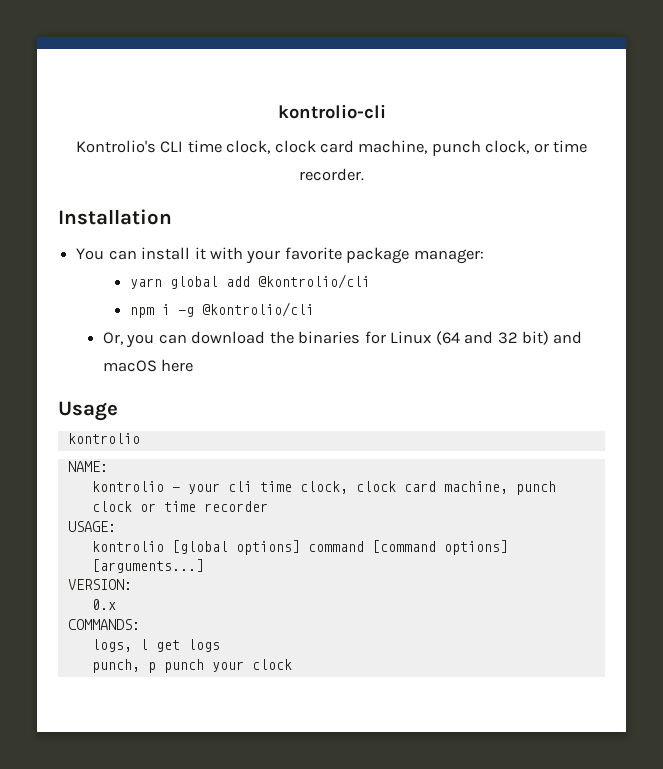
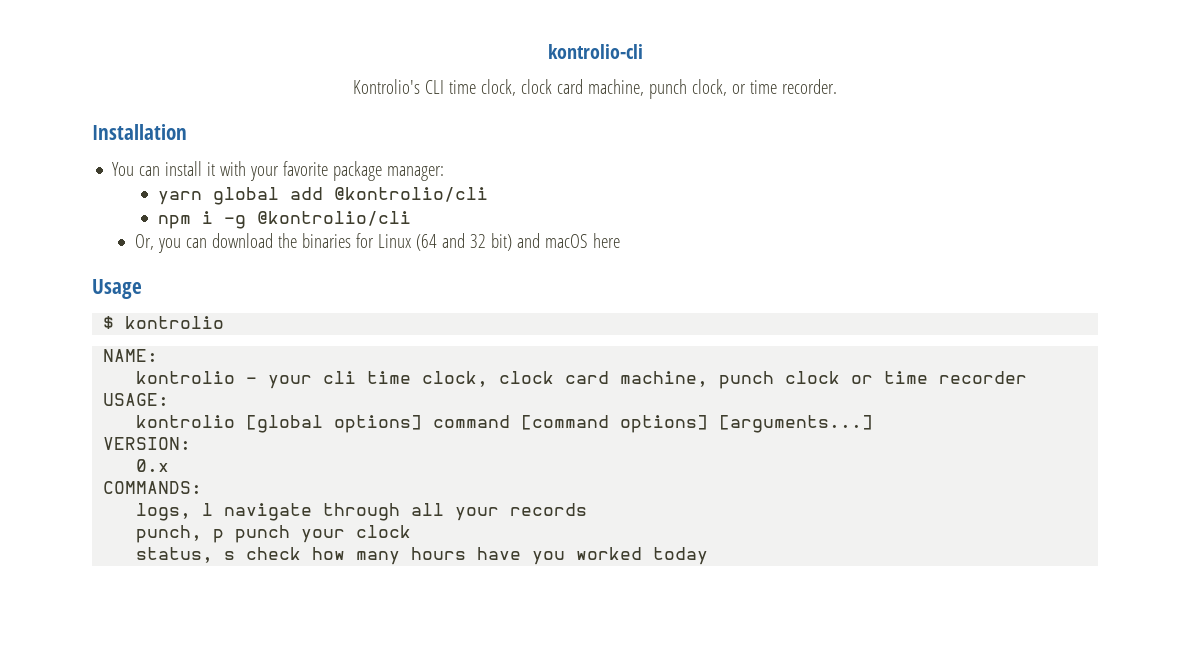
(118, 411) none -> [103,316,115,329] $
[155,639,220,652] get logs -> [224,503,588,521] navigate through all your records
(292, 664) none -> [136,547,709,565] // status, s check how many hours have you worked today

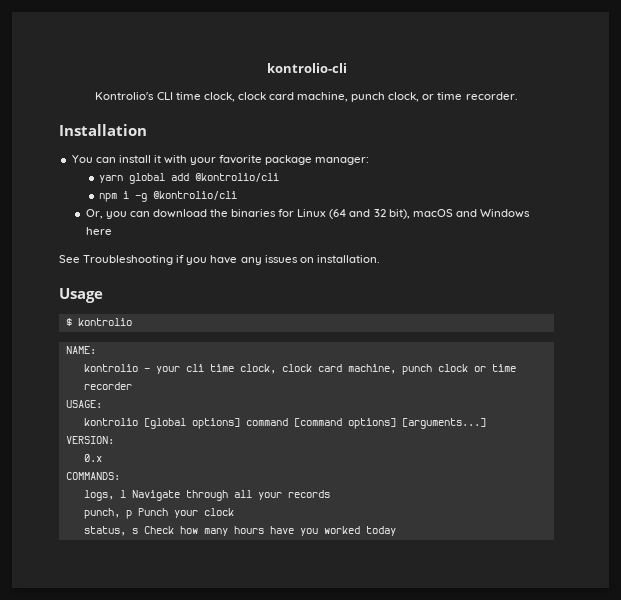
[490,233,620,251] bit) and macOS here -> [388,209,530,219] [85,227,112,235] [59,255,380,265] bit), macOS and Windows here // See Troubleshooting if you have any issues on installation.
[224,503,313,521] navigate -> [131,490,180,501] Navigate
[235,525,291,543] punch -> [137,508,168,516] Punch
[246,547,302,560] check -> [143,526,174,534] Check

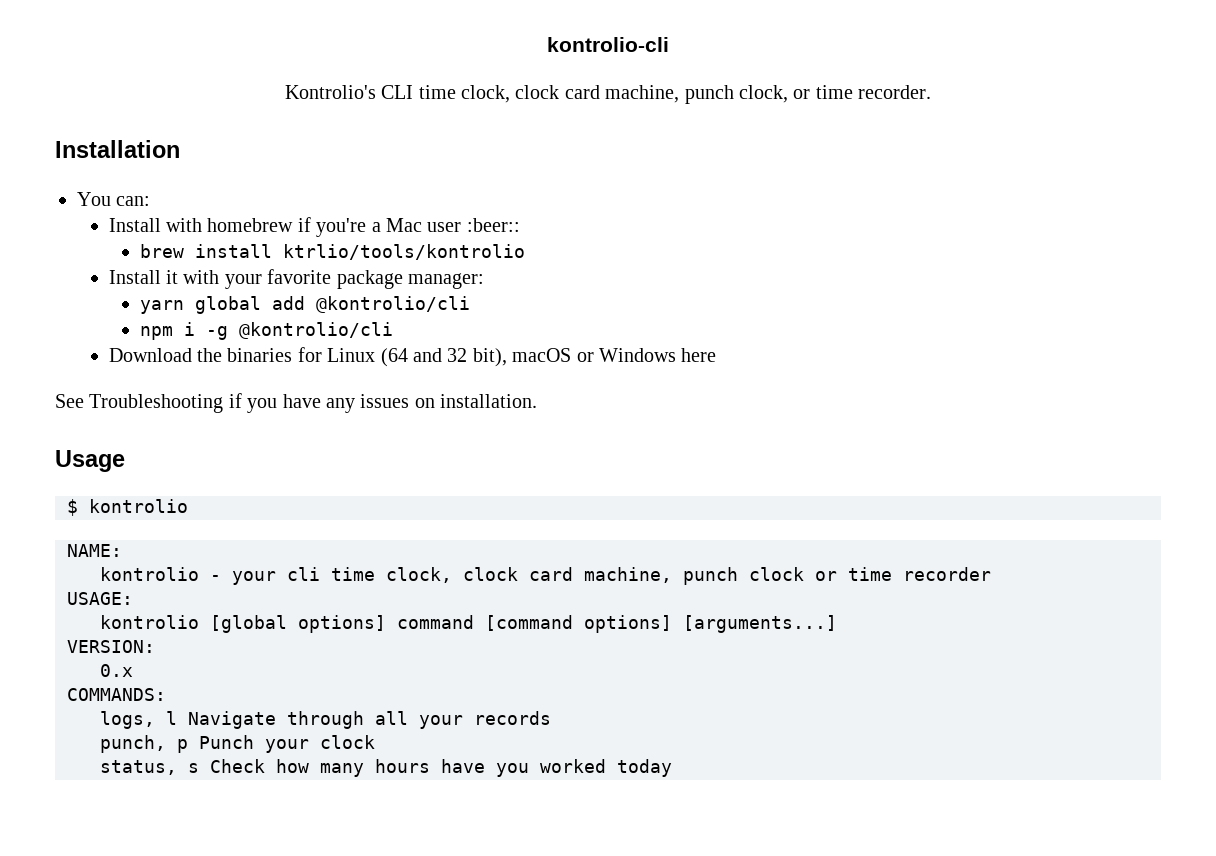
[95,155,151,163] can install -> [116,196,151,206] [108,217,520,237] [140,244,526,260] [108,270,161,284] can: // Install with homebrew if you're a Mac user :beer:: // brew install ktrlio/tools/kontrolio // Install
[85,209,207,219] Or, you can download -> [108,348,192,362] Download
[455,209,477,217] and -> [576,352,594,362] or

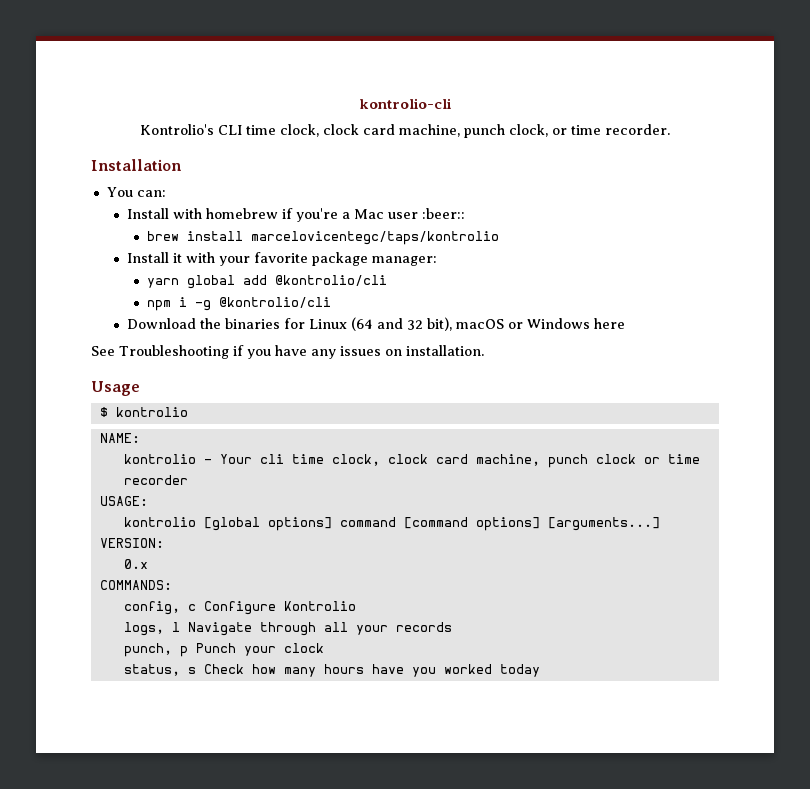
[283,244,526,260] ktrlio/tools/kontrolio -> [250,231,499,245] marcelovicentegc/taps/kontrolio
[232,571,276,585] your -> [219,454,252,464] Your
(166, 694) none -> [123,601,356,615] // config, c Configure Kontrolio

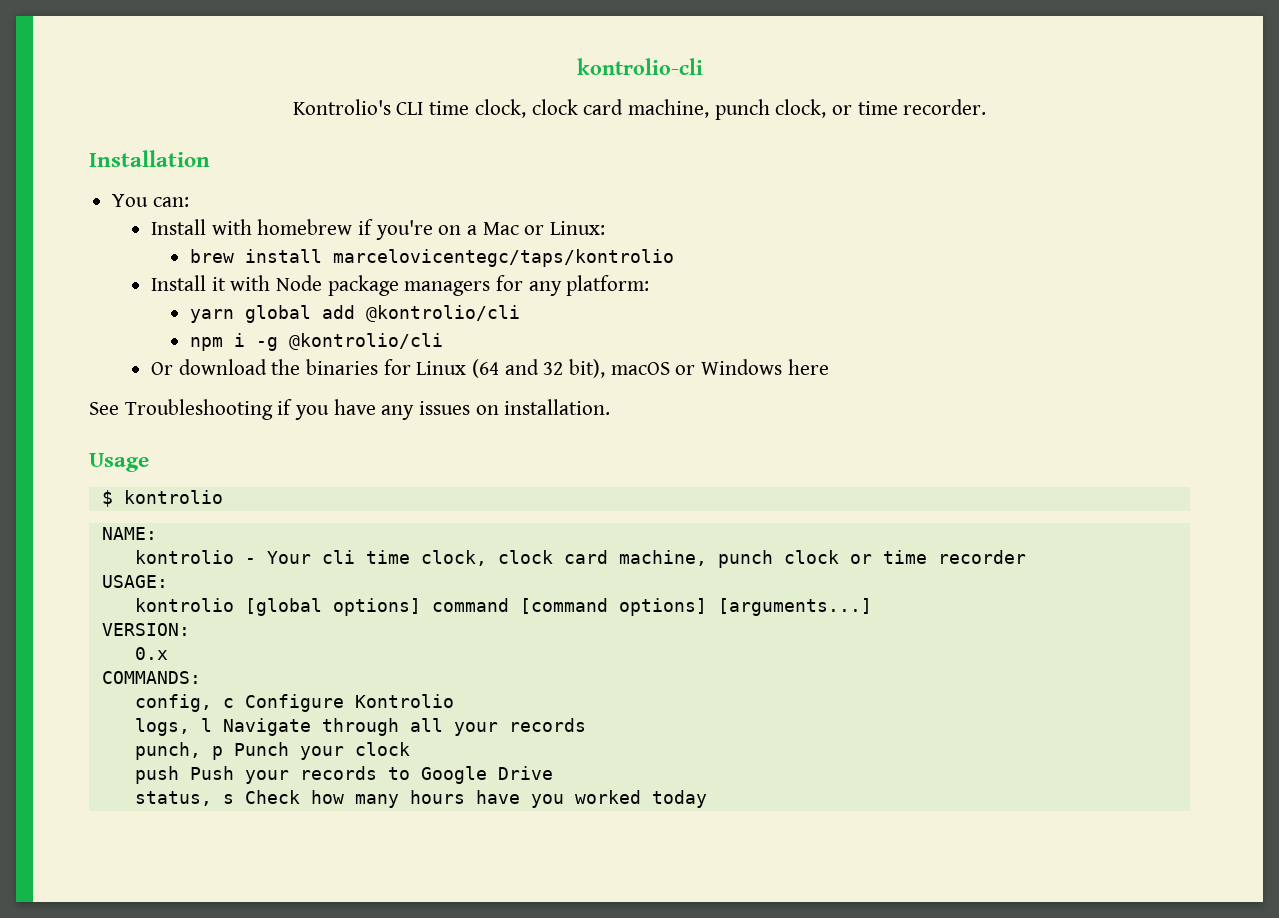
(338, 215) none -> [438,225,462,235] on
[387,208,465,219] user :beer:: -> [524,221,606,235] or Linux:
[218,252,437,266] your favorite package manager: -> [275,275,650,296] Node package managers for any platform:
[126,318,196,329] Download -> [150,359,267,375] Or download
(324, 648) none -> [134,766,553,784] // push Push your records to Google Drive

